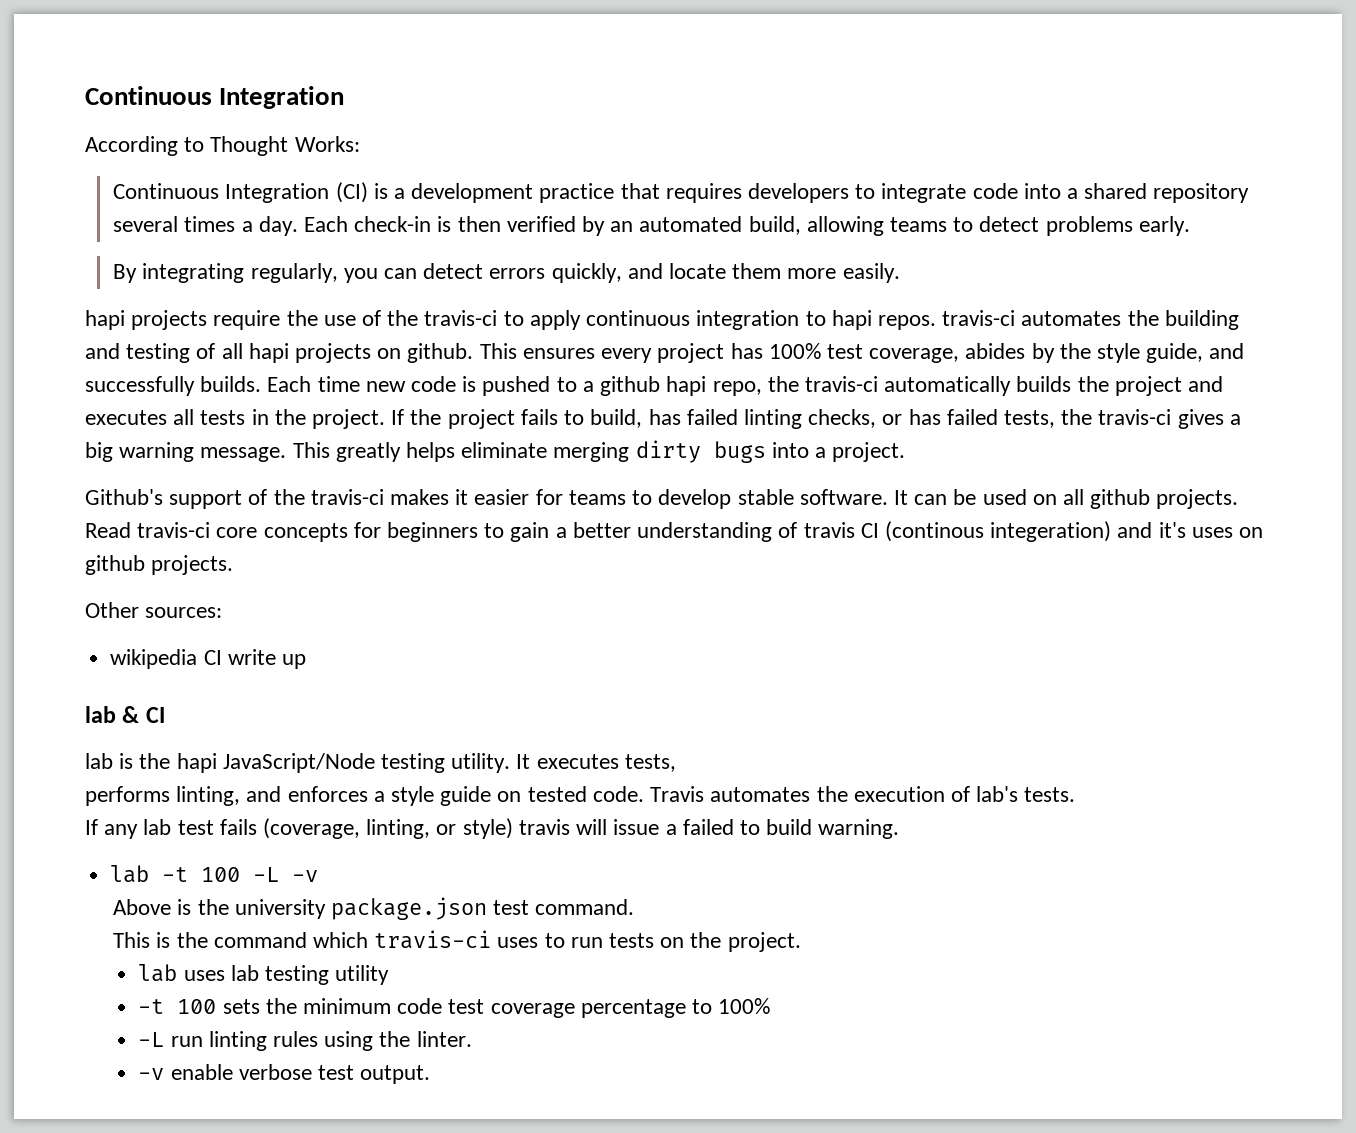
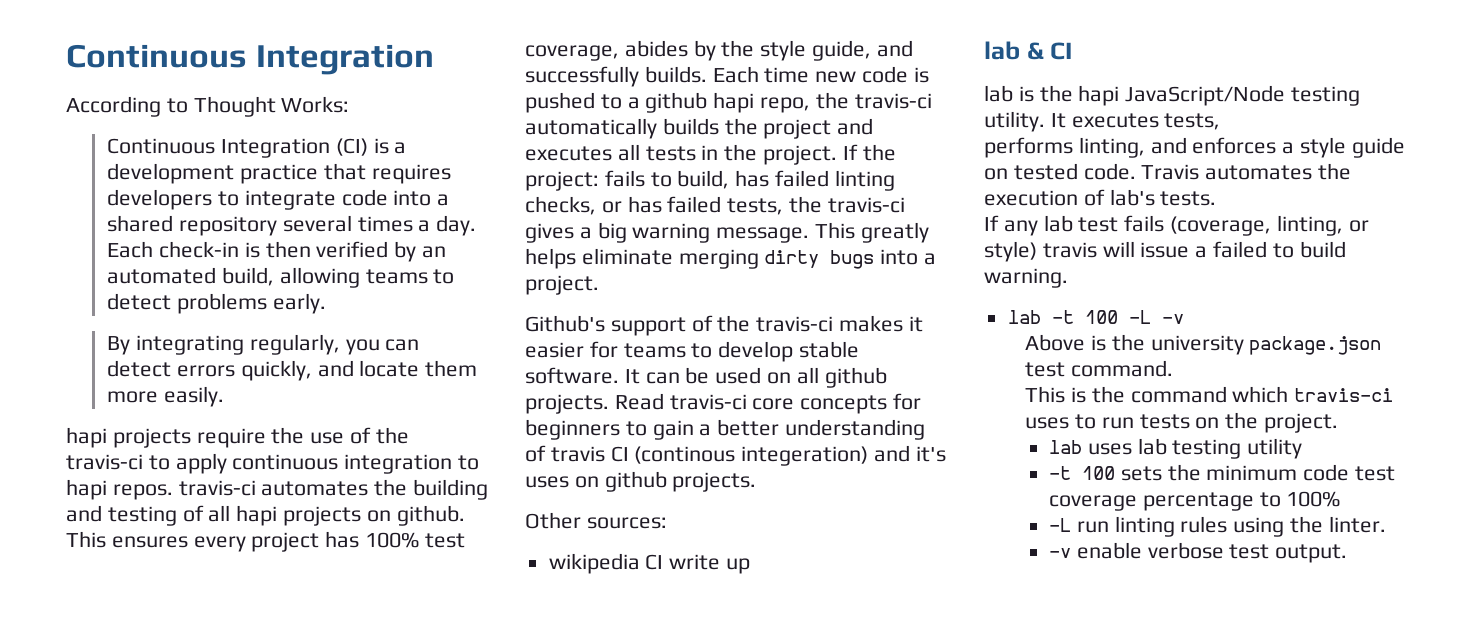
[447,409,515,429] project -> [525,171,599,191] project:

